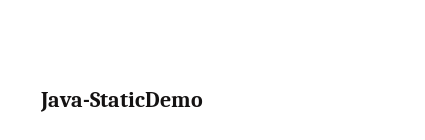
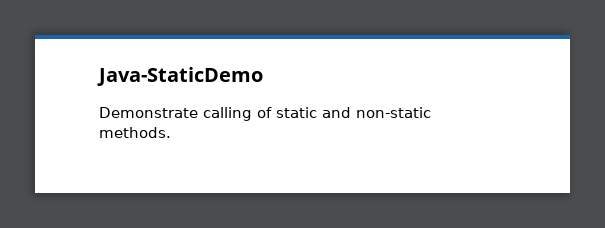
(203, 102) none -> [99,107,431,121] [99,127,171,138] // Demonstrate calling of static and non-static methods.

